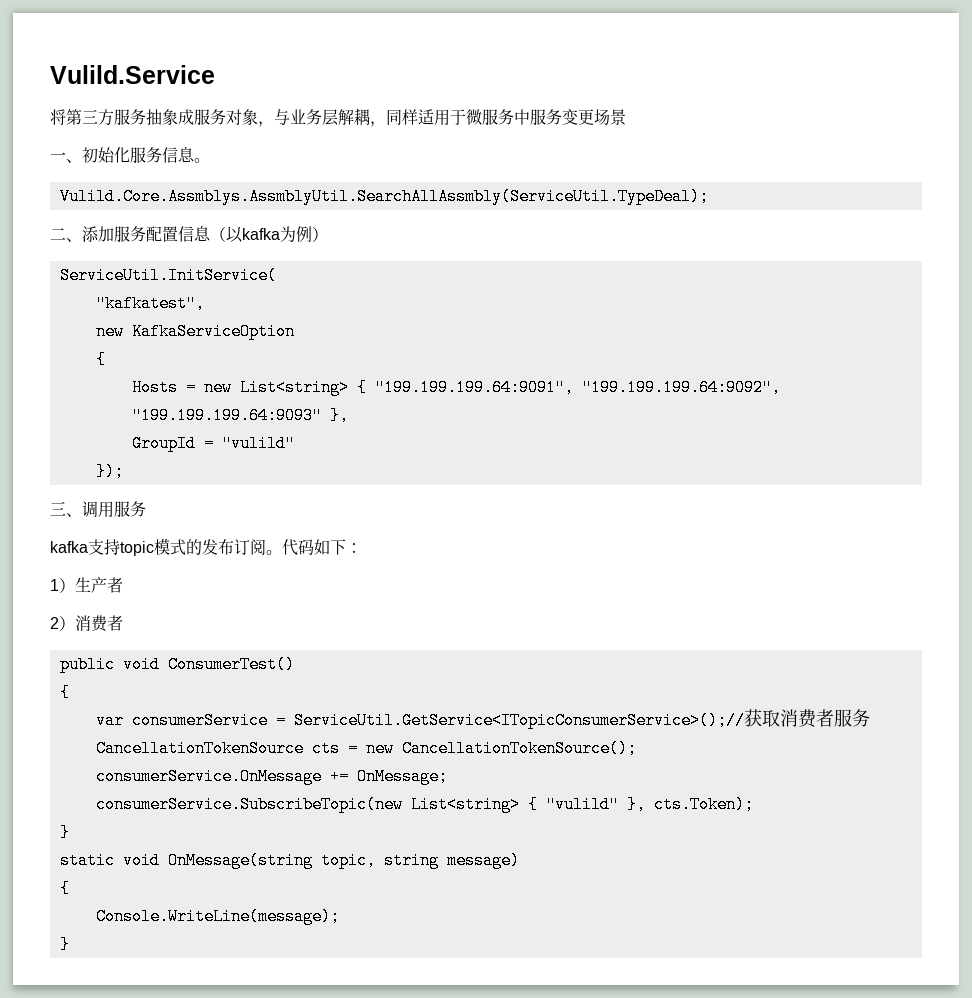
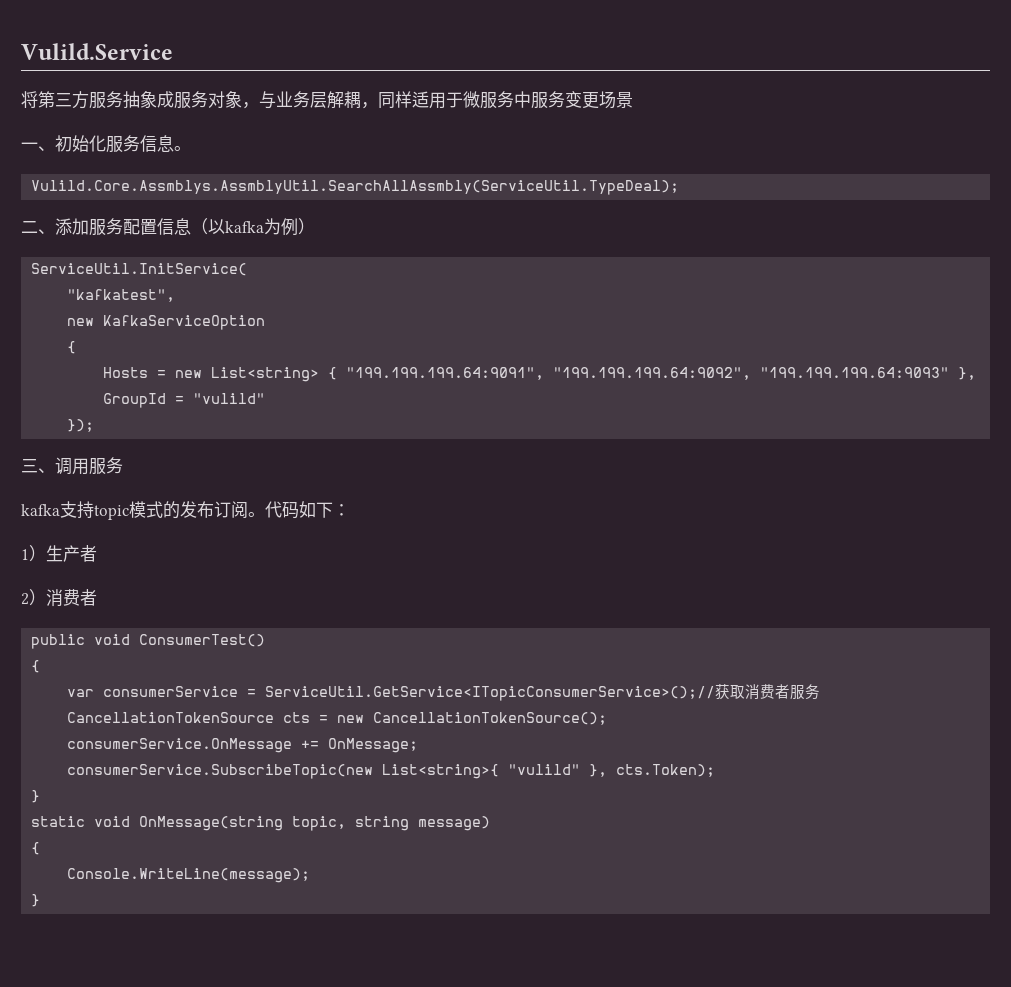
[410,796,538,813] List<string> { -> [382,764,500,779] List<string>{

